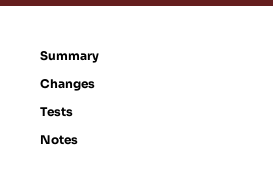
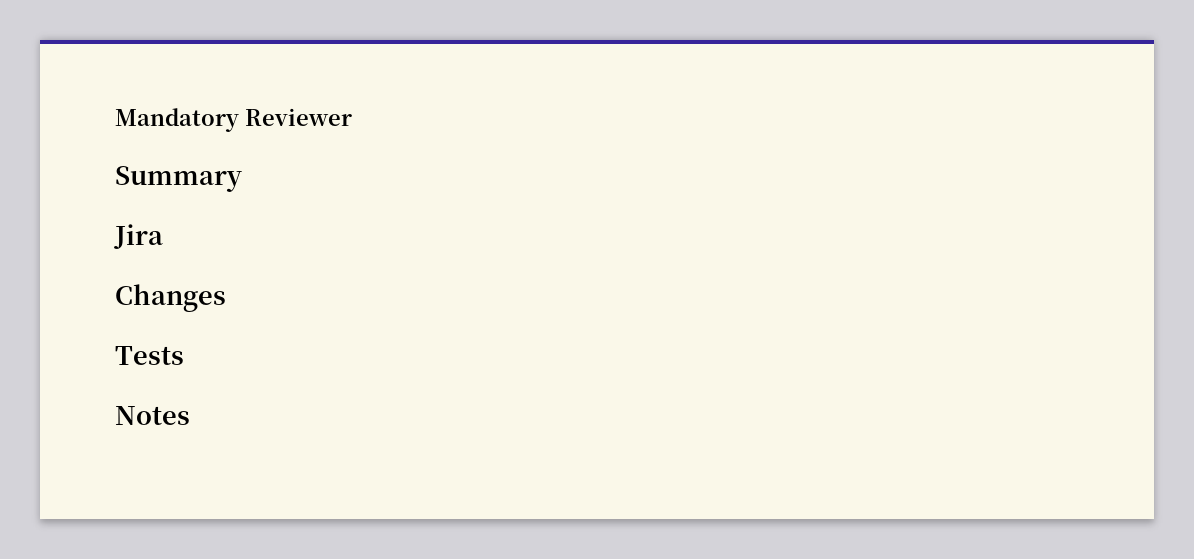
(40, 56) none -> [115,108,352,132] Mandatory Reviewer //
(99, 56) none -> [114,224,163,249] // Jira

